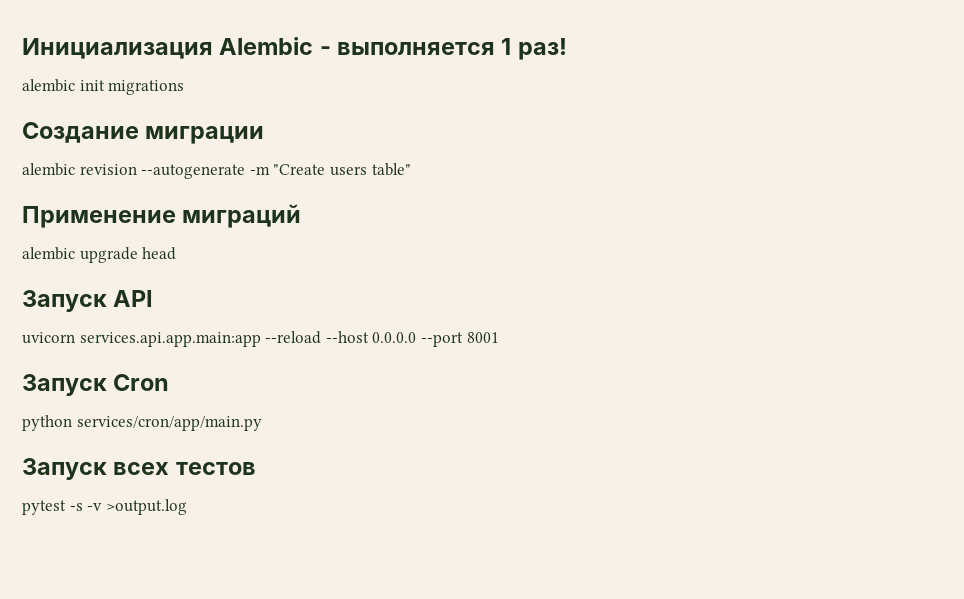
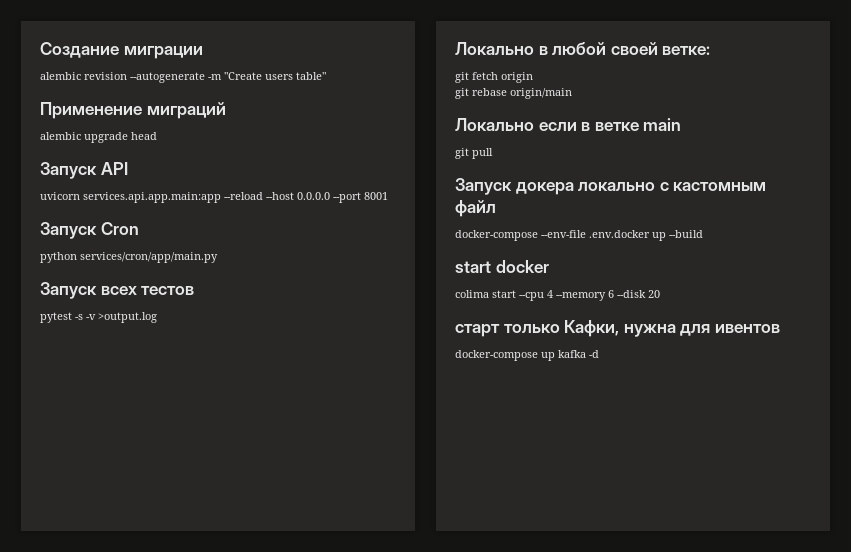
[22,37,567,60] [22,79,185,95] Инициализация Alembic - выполняется 1 раз! // alembic init migrations // -> (40, 50) none
(187, 507) none -> [455,42,711,55] [455,72,533,83] [455,88,572,99] [455,118,682,131] [455,148,493,159] [455,178,767,195] [455,200,496,217] [455,230,703,241] [455,260,549,273] [455,290,660,301] [455,320,780,337] [455,350,599,361] // Локально в любой своей ветке: // git fetch origin // git rebase origin/main // Локально если в ветке main // git pull // Запуск докера локально с кастомным файл // docker-compose --env-file .env.docker up --build // start docker // colima start --cpu 4 --memory 6 --disk 20 // старт только Кафки, нужна для ивентов // docker-compose up kafka -d

